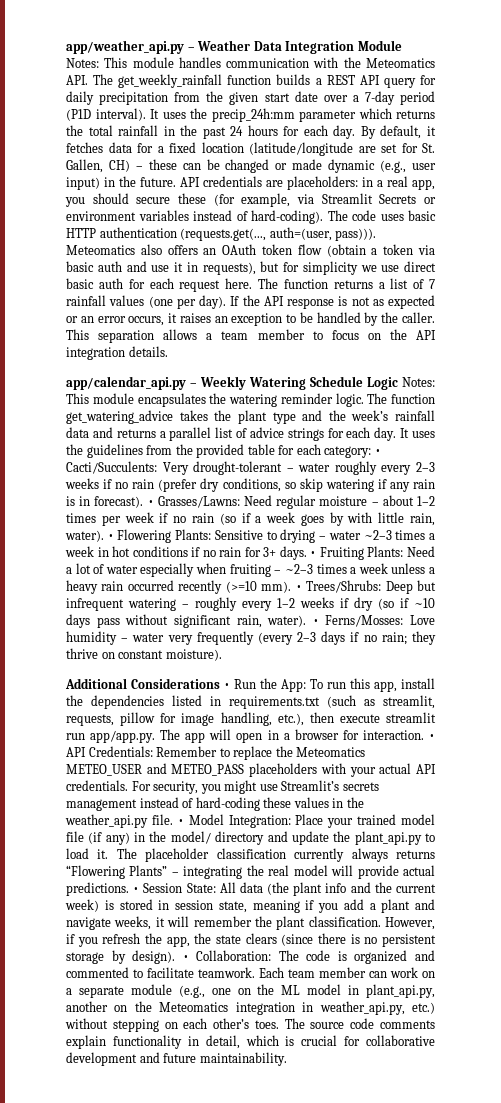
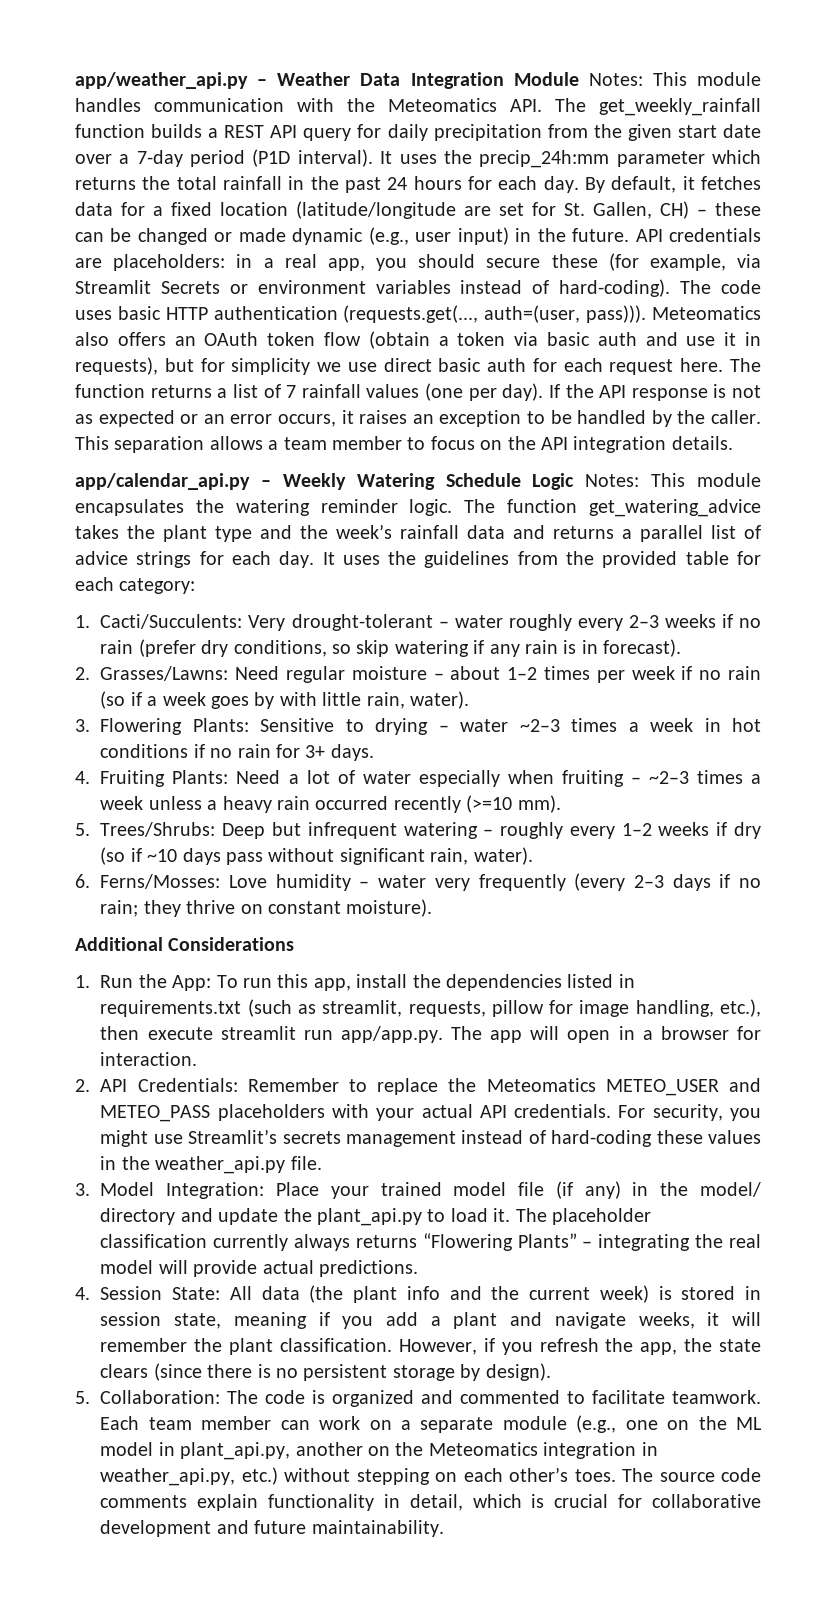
[374,449,381,455] • -> [75,615,90,628] // 1.
[147,500,154,506] • -> [75,667,90,680] // 2.
[107,534,114,540] • -> [75,719,90,732] // 3.
[310,551,317,557] • -> [75,771,90,784] // 4.
[295,585,302,591] • -> [75,823,90,836] // 5.
[312,619,319,625] • -> [75,874,90,888] // 6.
[224,683,230,689] • -> [75,975,90,988] // 1.
[428,734,435,740] • -> [75,1079,90,1092] // 2.
[177,819,184,825] • -> [75,1183,90,1196] // 3.
[133,887,140,893] • -> [75,1287,90,1300] // 4.
[182,955,189,961] • -> [75,1391,90,1404] // 5.

